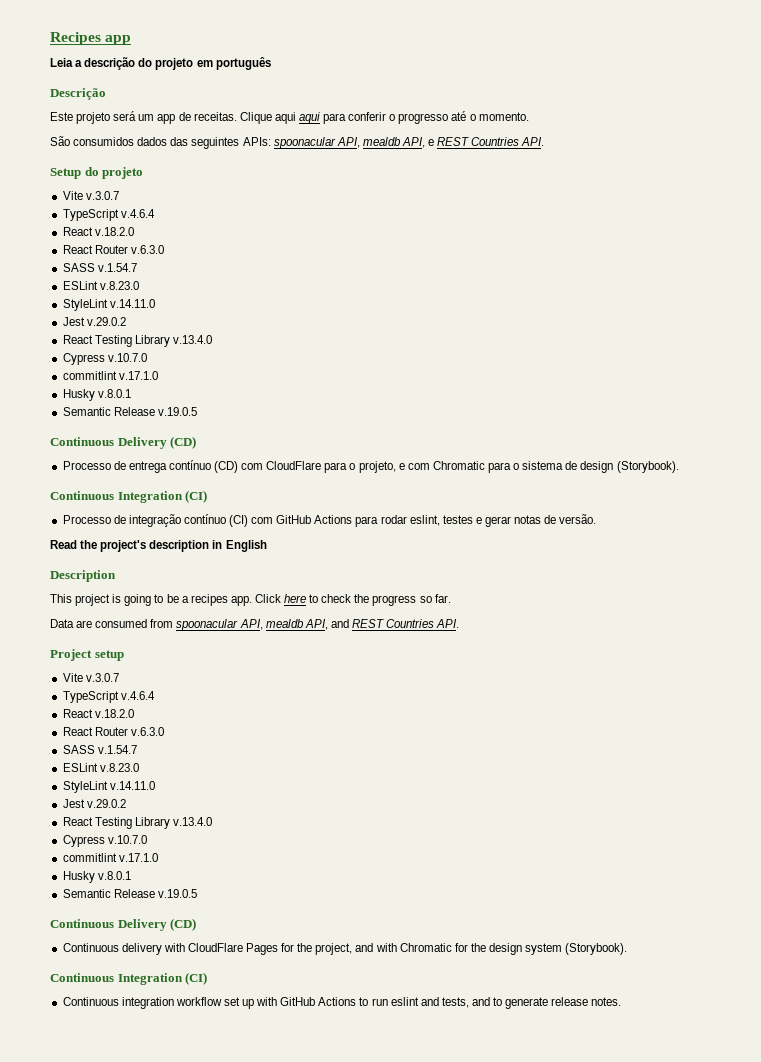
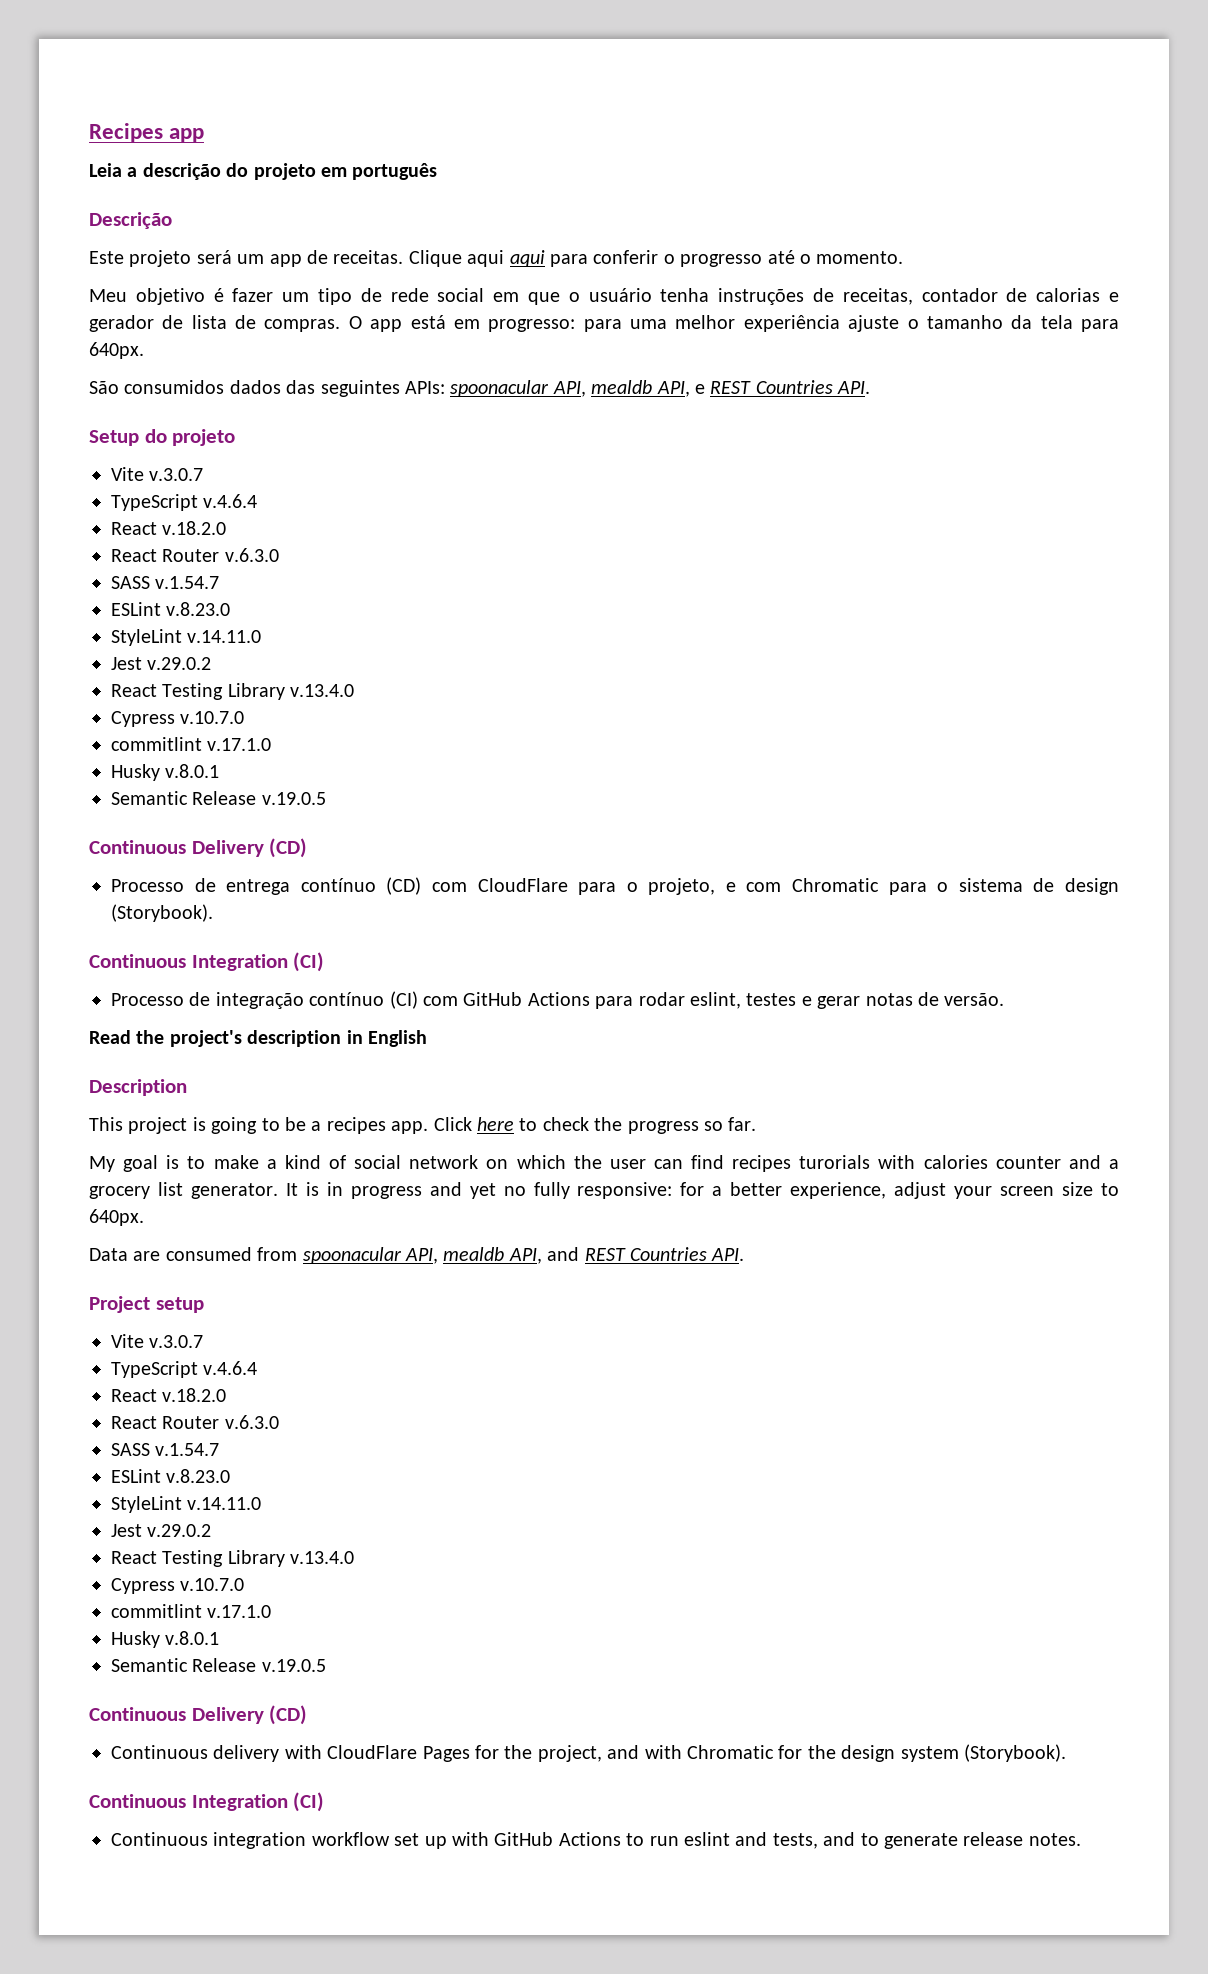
(529, 116) none -> [89,288,1119,305] [89,315,1119,332] [89,342,144,359] // Meu objetivo é fazer um tipo de rede social em que o usuário tenha instruções de receitas, contador de calorias e gerador de lista de compras. O app está em progresso: para uma melhor experiência ajuste o tamanho da tela para 640px.
(451, 598) none -> [89,1155,1119,1172] [89,1182,1120,1199] [89,1209,144,1226] // My goal is to make a kind of social network on which the user can find recipes turorials with calories counter and a grocery list generator. It is in progress and yet no fully responsive: for a better experience, adjust your screen size to 640px.

